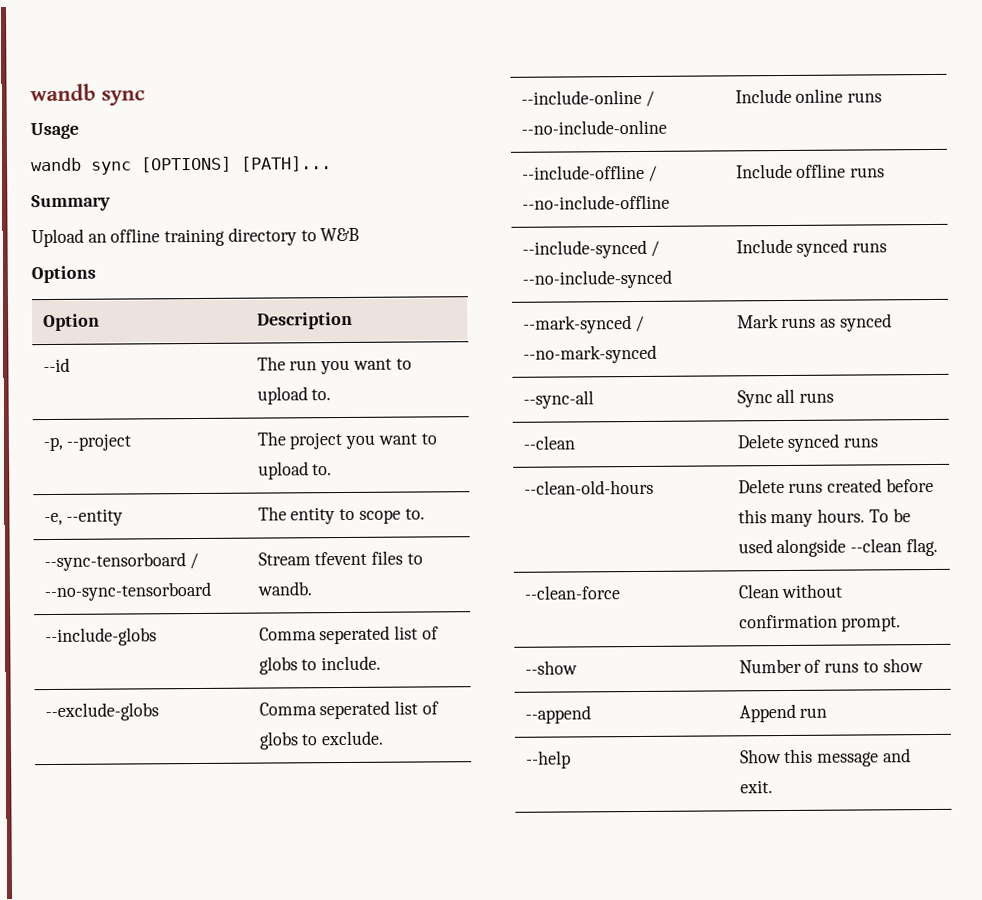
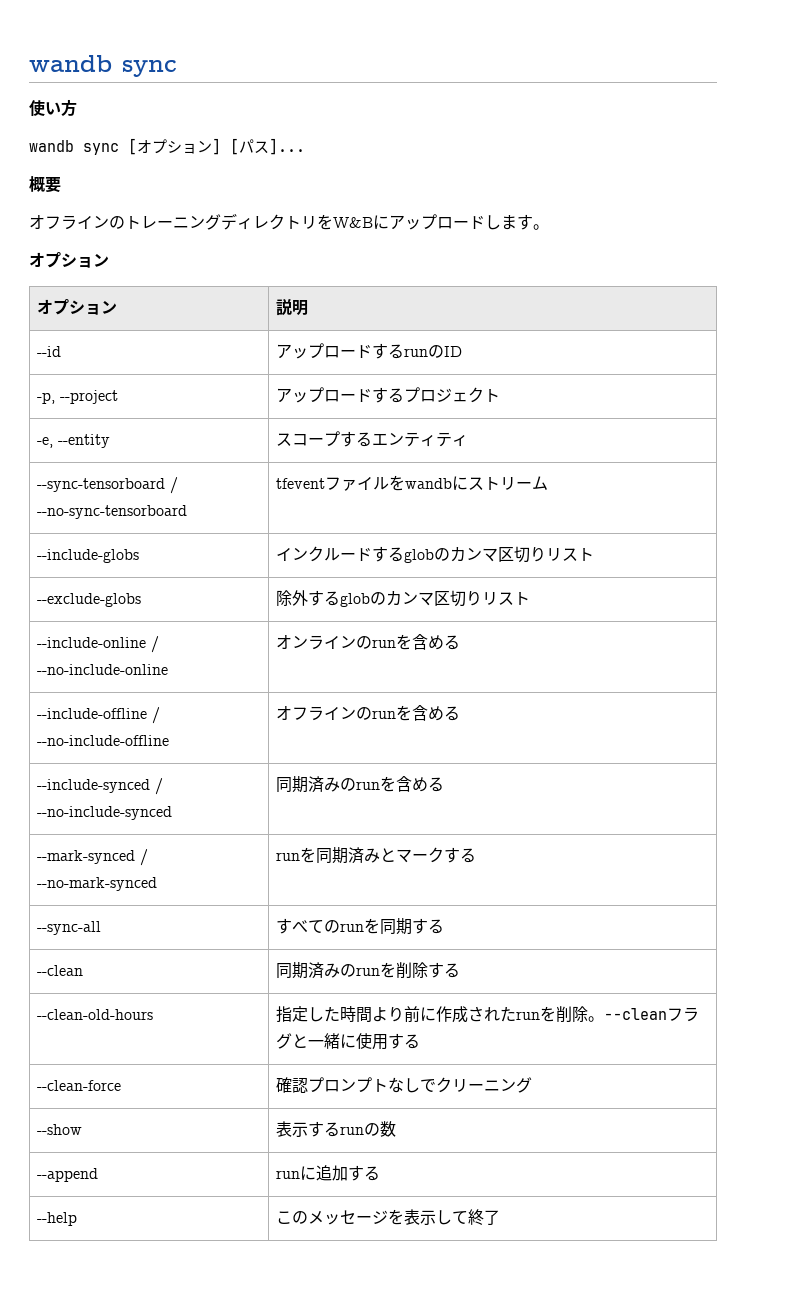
[30,122,79,140] [31,156,332,175] [31,194,111,212] [31,227,360,248] [31,265,96,284] [42,313,100,332] [256,311,353,330] [42,357,70,373] [256,356,412,375] [256,386,332,405] [42,433,132,452] [256,431,437,450] [257,461,333,480] [43,508,124,526] [257,506,425,525] [43,552,200,572] [43,581,212,602] [257,550,423,566] [256,581,312,596] [44,627,157,647] [258,625,439,645] [258,655,382,675] [44,702,159,722] [258,700,439,720] [258,730,385,750] [520,89,656,107] [520,119,667,135] [734,88,883,104] [521,164,659,182] [521,194,670,210] [735,163,886,179] [521,239,661,259] [521,269,672,289] [735,238,888,257] [522,315,646,334] [522,344,657,364] [736,313,892,332] [522,390,594,409] [736,388,835,408] [522,435,575,450] [736,433,879,452] [523,479,654,495] [737,477,934,494] [737,508,911,528] [737,537,938,558] [523,585,621,600] [737,583,844,599] [738,614,902,632] [524,660,578,675] [738,658,924,674] Usage // wandb sync [OPTIONS] [PATH]... // Summary // Upload an offline training directory to W&B // Options // Option | Description // --id | The run you want to upload to. // -p, --project | The project you want to upload to. // -e, --entity | The entity to scope to. // --sync-tensorboard / --no-sync-tensorboard | Stream tfevent files to wandb. // --include-globs | Comma seperated list of globs to include. // --exclude-globs | Comma seperated list of globs to exclude. // --include-online / --no-include-online | Include online runs // --include-offline / --no-include-offline | Include offline runs // --include-synced / --no-include-synced | Include synced runs // --mark-synced / --no-mark-synced | Mark runs as synced // --sync-all | Sync all runs // --clean | Delete synced runs // --clean-old-hours | Delete runs created before this many hours. To be used alongside --clean flag. // --clean-force | Clean without confirmation prompt. // --show | Number of runs to show -> [29,99,77,117] [29,138,305,155] [29,176,61,193] [29,213,549,230] [29,252,109,268] [36,299,117,315] [275,298,308,316] [36,346,61,357] [275,343,462,359] [36,390,118,404] [275,387,500,403] [36,434,110,448] [275,431,468,447] [36,477,178,494] [36,505,187,519] [275,475,548,491] [36,549,139,563] [275,546,594,563] [36,593,141,607] [275,590,530,607] [36,636,159,653] [36,664,168,675] [275,634,460,650] [36,707,160,724] [36,735,169,746] [275,705,460,721] [36,778,163,795] [36,806,172,820] [275,776,444,793] [36,849,148,866] [36,877,157,891] [275,847,476,864] [36,921,101,935] [275,918,444,935] [36,965,83,976] [275,962,460,979] [36,1009,153,1020] [275,1006,699,1023] [275,1033,420,1050] [36,1080,121,1091] [275,1077,532,1093] [36,1124,82,1135] [275,1121,396,1137] 使い方 // wandb sync [オプション] [パス]... // 概要 // オフラインのトレーニングディレクトリをW&Bにアップロードします。 // オプション // オプション | 説明 // --id | アップロードするrunのID // -p, --project | アップロードするプロジェクト // -e, --entity | スコープするエンティティ // --sync-tensorboard / --no-sync-tensorboard | tfeventファイルをwandbにストリーム // --include-globs | インクルードするglobのカンマ区切りリスト // --exclude-globs | 除外するglobのカンマ区切りリスト // --include-online / --no-include-online | オンラインのrunを含める // --include-offline / --no-include-offline | オフラインのrunを含める // --include-synced / --no-include-synced | 同期済みのrunを含める // --mark-synced / --no-mark-synced | runを同期済みとマークする // --sync-all | すべてのrunを同期する // --clean | 同期済みのrunを削除する // --clean-old-hours | 指定した時間より前に作成されたrunを削除。--cleanフラグと一緒に使用する // --clean-force | 確認プロンプトなしでクリーニング // --show | 表示するrunの数
[738,703,828,723] Append run -> [275,1165,380,1181] runに追加する
[739,748,911,767] [739,780,773,794] Show this message and exit. -> [275,1209,500,1225] このメッセージを表示して終了

